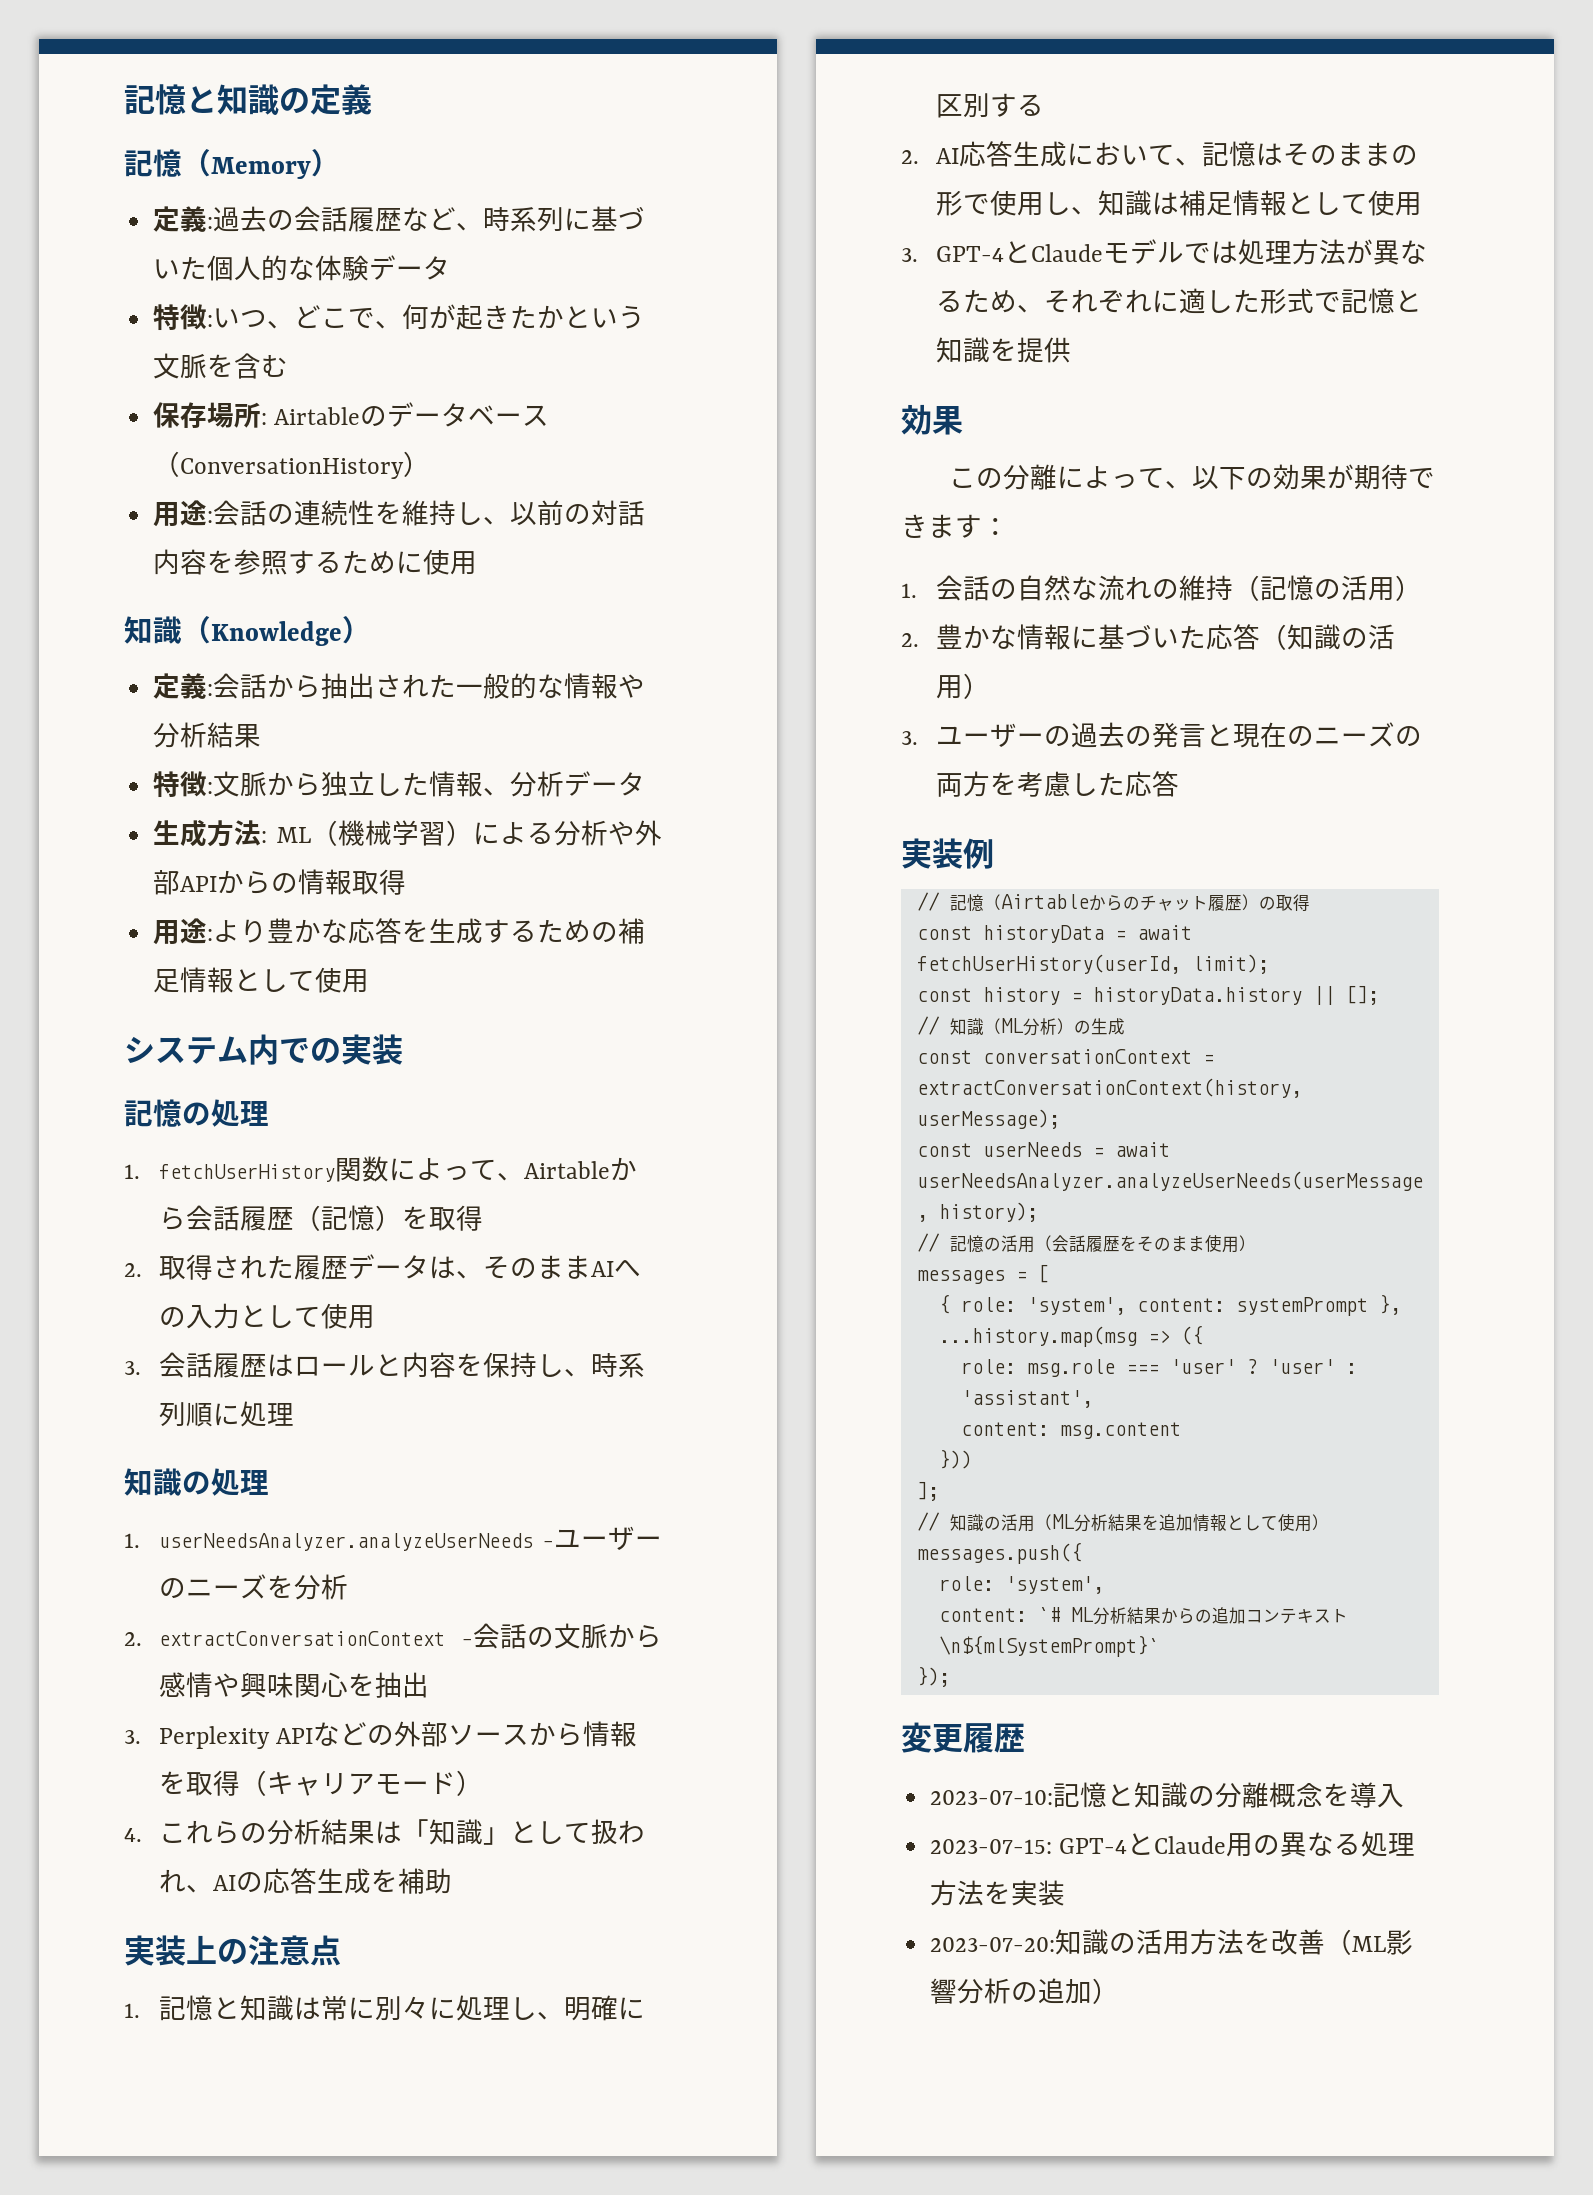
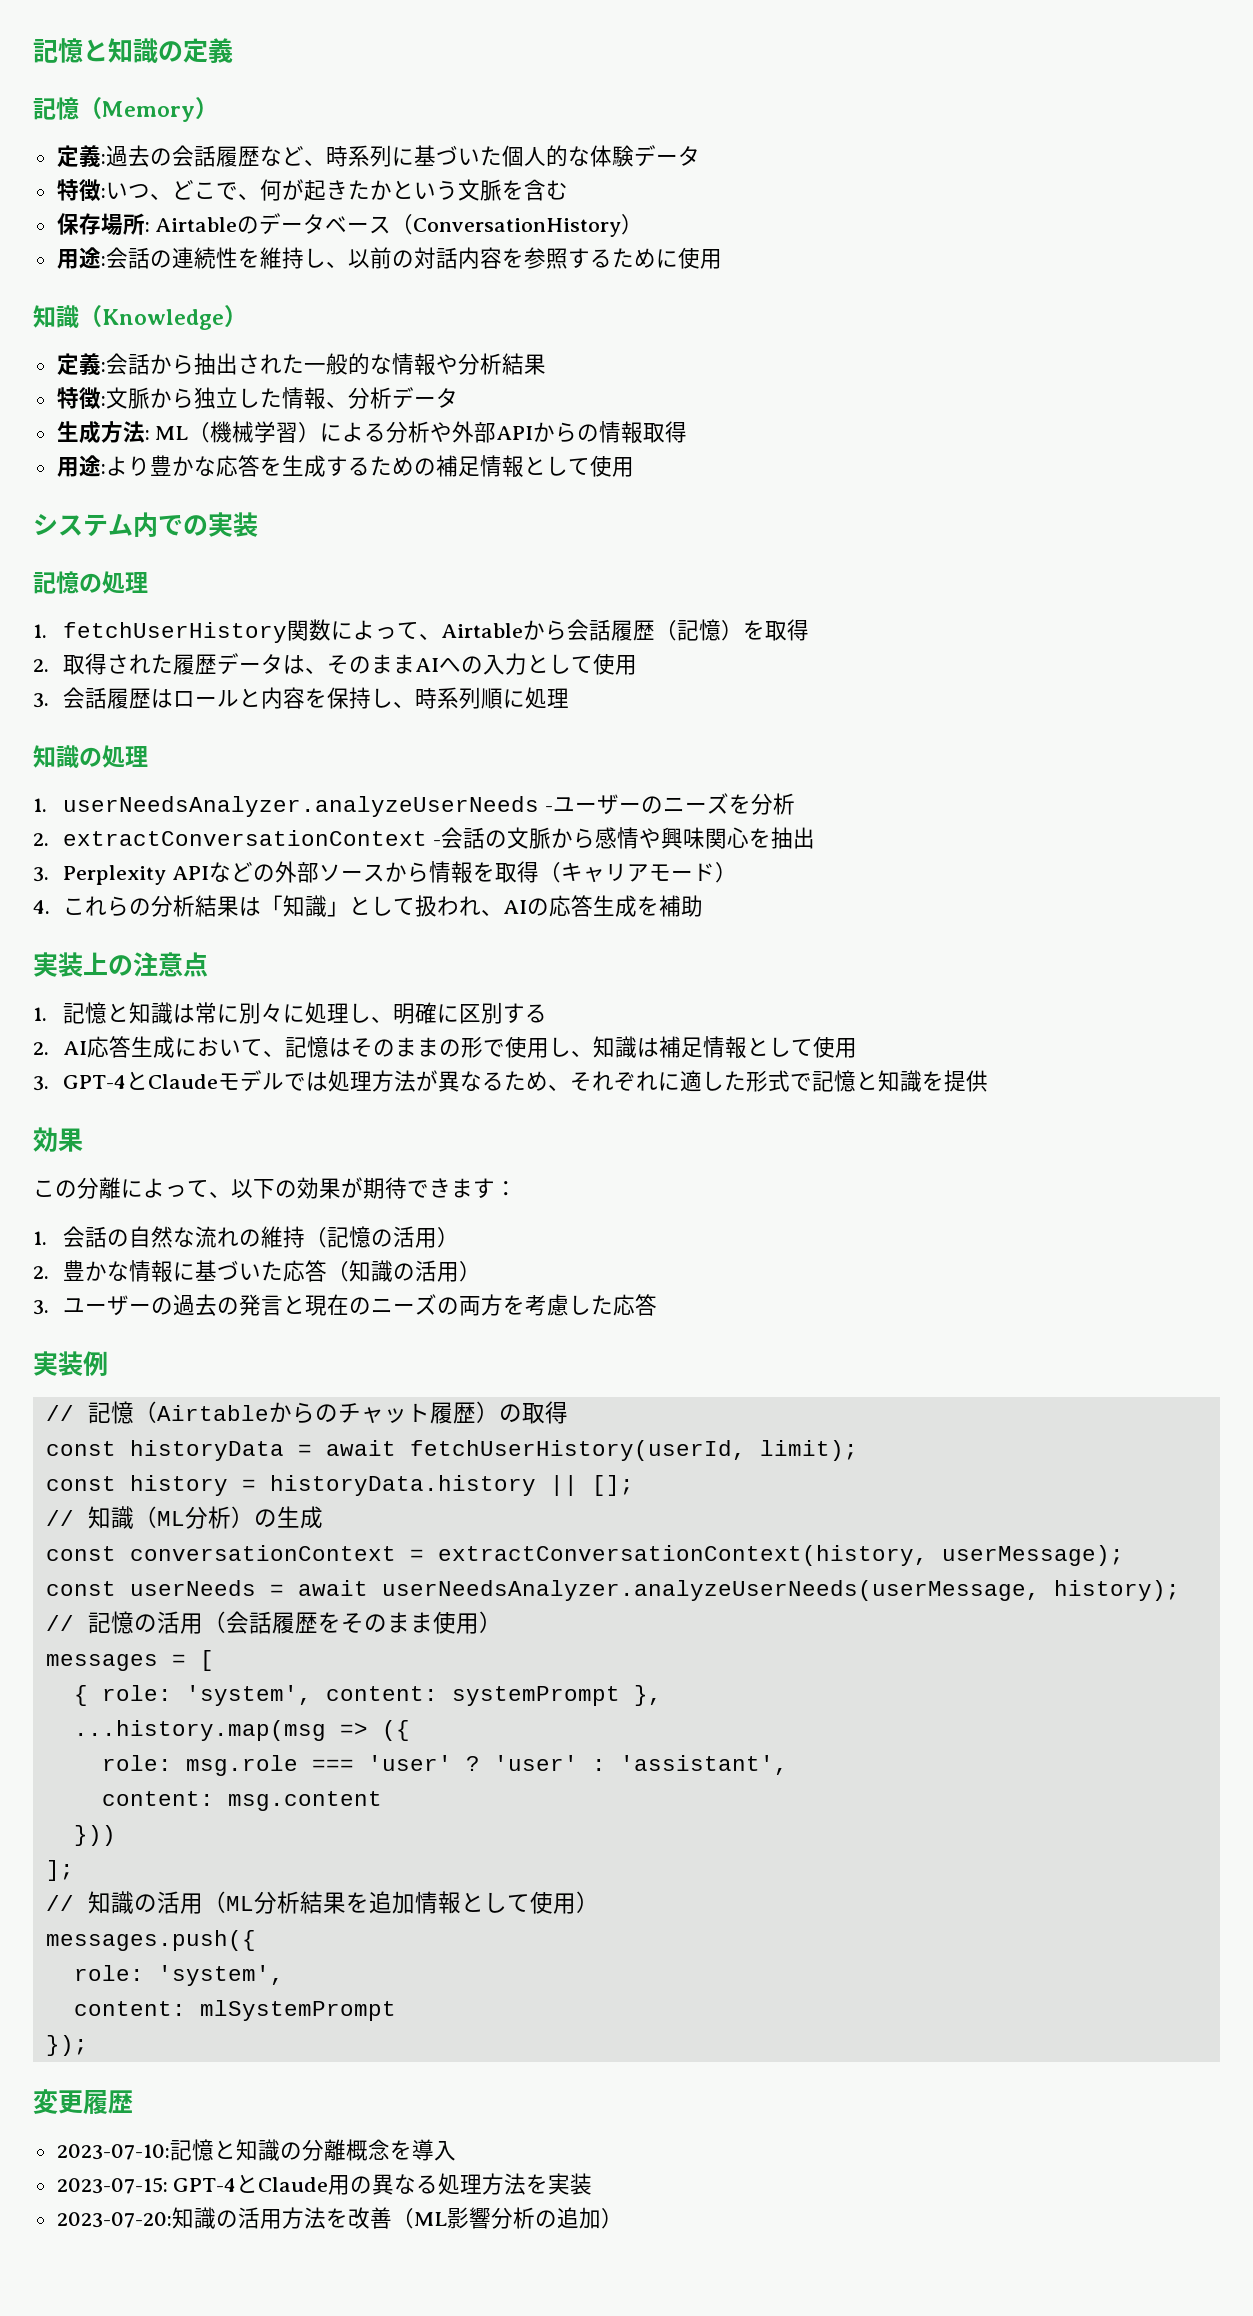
[1037,1607,1348,1625] [938,1635,1159,1657] `# ML分析結果からの追加コンテキスト\n${mlSystemPrompt}` -> [199,2000,396,2021] mlSystemPrompt

